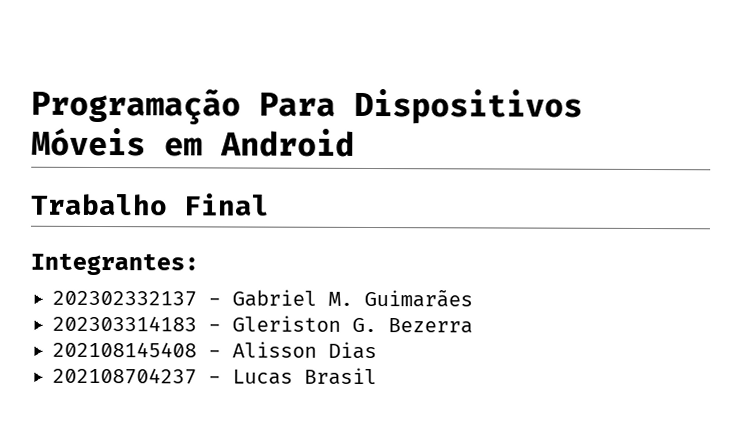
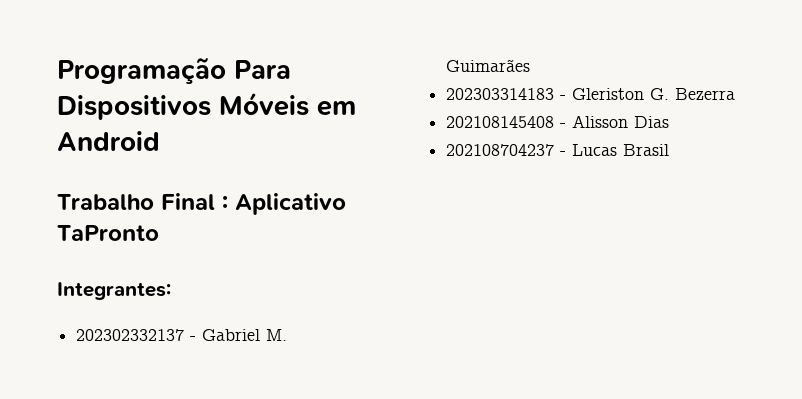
(270, 204) none -> [222,193,346,215] [57,225,159,241] : Aplicativo TaPronto

